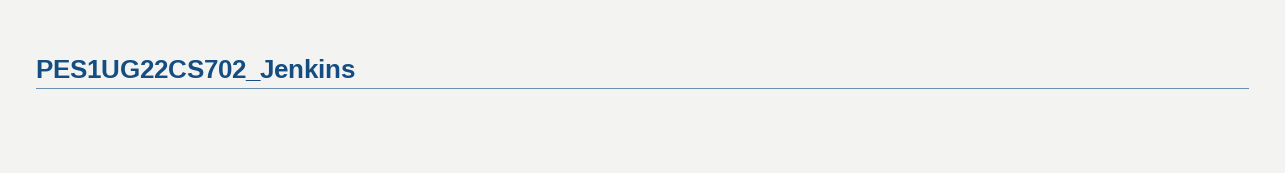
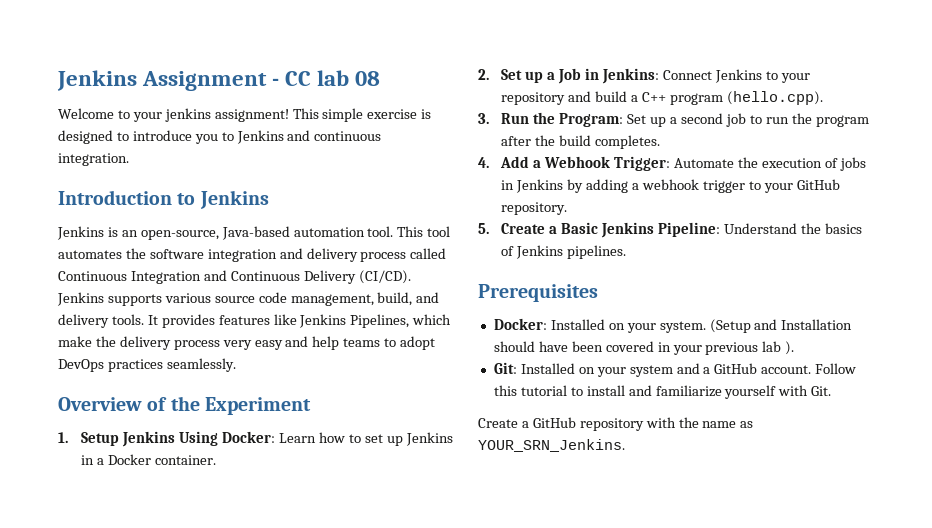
[36,59,355,81] PES1UG22CS702_Jenkins -> [57,70,381,91] [58,108,432,122] [58,130,382,144] [58,153,129,166] [58,190,269,209] [57,226,451,240] [58,248,447,262] [58,270,411,284] [57,292,440,306] [58,314,452,328] [58,336,436,350] [58,358,236,372] [58,396,311,415] [58,431,453,447] [81,454,217,465] [478,68,810,84] [501,91,823,105] [478,112,869,127] [501,135,661,149] [478,156,866,171] [501,179,840,193] [501,202,568,215] [478,222,862,238] [501,245,627,259] [478,284,598,302] [493,318,853,333] [493,341,795,355] [493,362,857,377] [493,385,832,399] [478,417,754,431] [478,439,625,452] Jenkins Assignment - CC lab 08 // Welcome to your jenkins assignment! This simple exercise is designed to introduce you to Jenkins and continuous integration. // Introduction to Jenkins // Jenkins is an open-source, Java-based automation tool. This tool automates the software integration and delivery process called Continuous Integration and Continuous Delivery (CI/CD). Jenkins supports various source code management, build, and delivery tools. It provides features like Jenkins Pipelines, which make the delivery process very easy and help teams to adopt DevOps practices seamlessly. // Overview of the Experiment // 1. Setup Jenkins Using Docker: Learn how to set up Jenkins in a Docker container. // 2. Set up a Job in Jenkins: Connect Jenkins to your repository and build a C++ program (hello.cpp). // 3. Run the Program: Set up a second job to run the program after the build completes. // 4. Add a Webhook Trigger: Automate the execution of jobs in Jenkins by adding a webhook trigger to your GitHub repository. // 5. Create a Basic Jenkins Pipeline: Understand the basics of Jenkins pipelines. // Prerequisites // Docker: Installed on your system. (Setup and Installation should have been covered in your previous lab ). // Git: Installed on your system and a GitHub account. Follow this tutorial to install and familiarize yourself with Git. // Create a GitHub repository with the name as YOUR_SRN_Jenkins.

